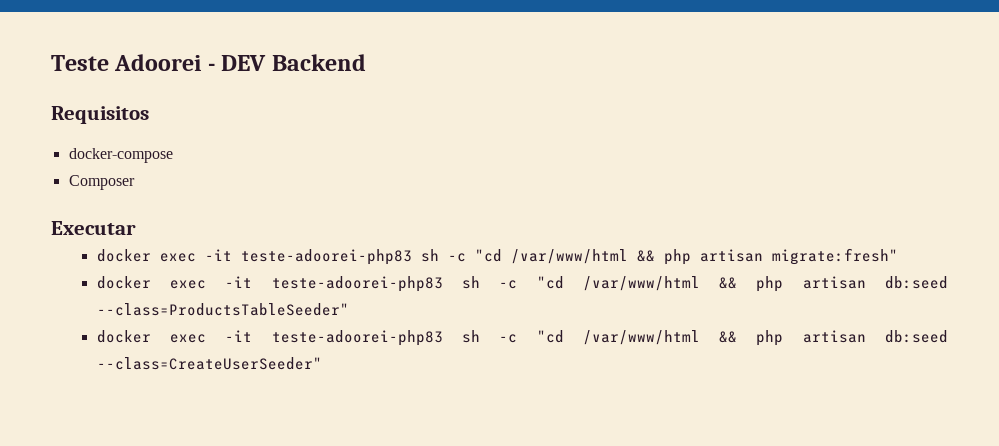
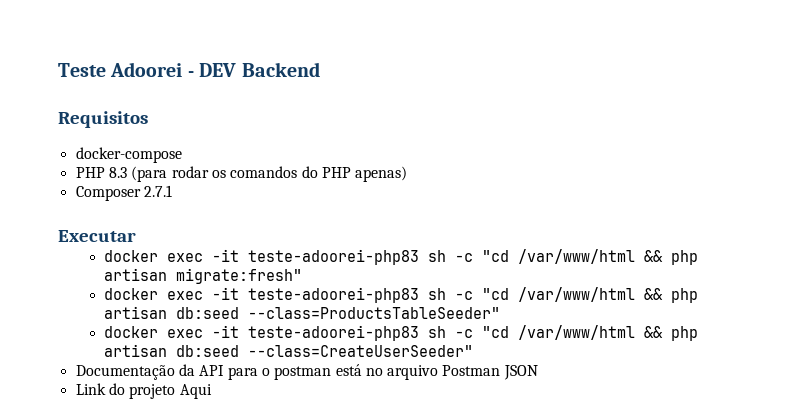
(173, 155) none -> [75,166,408,182] // PHP 8.3 (para rodar os comandos do PHP apenas)
(135, 182) none -> [143,185,172,197] 2.7.1
(322, 363) none -> [75,364,538,380] [75,383,212,399] // Documentação da API para o postman está no arquivo Postman JSON // Link do projeto Aqui

